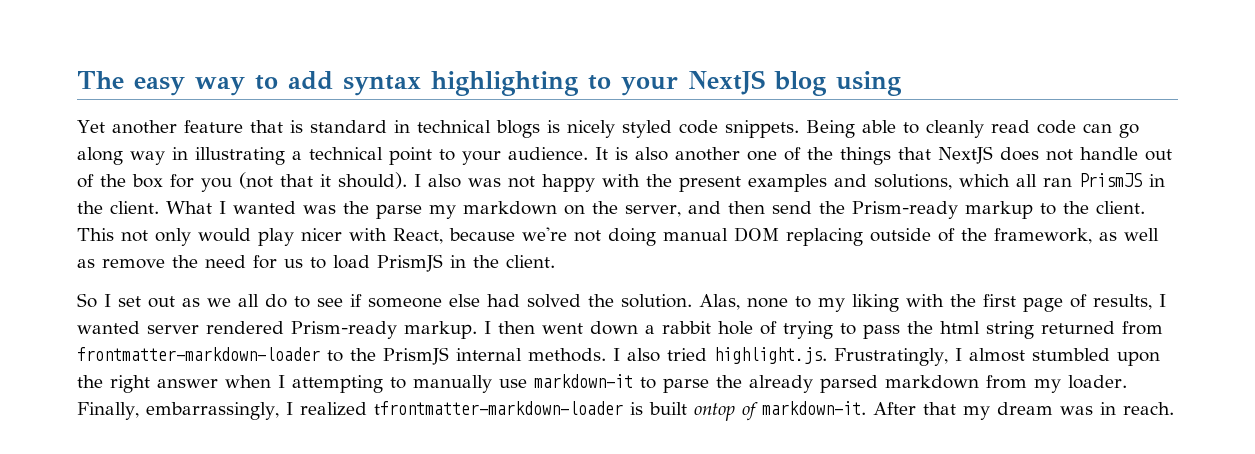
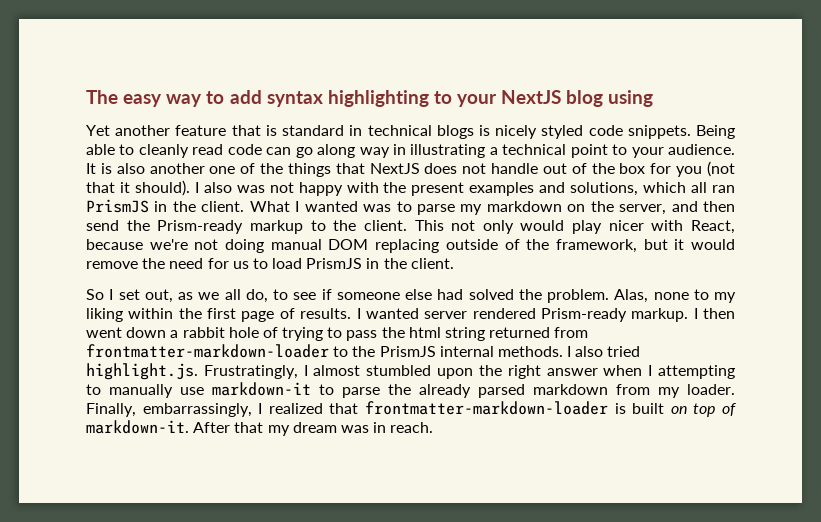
[343,201,369,214] the -> [396,201,412,212] to
[1099,228,1159,241] [77,259,95,268] as well as -> [643,239,736,250] but it would
[148,296,175,308] out -> [144,289,173,303] out,
[265,294,287,308] do -> [245,289,268,303] do,
[621,294,692,308] solution. -> [547,289,609,303] problem.
[906,294,944,307] with -> [128,308,174,319] within
[1093,294,1152,310] results, -> [300,308,352,319] results.
[373,401,735,421] tfrontmatter-markdown-loader is built ontop -> [329,401,716,417] that frontmatter-markdown-loader is built on top

